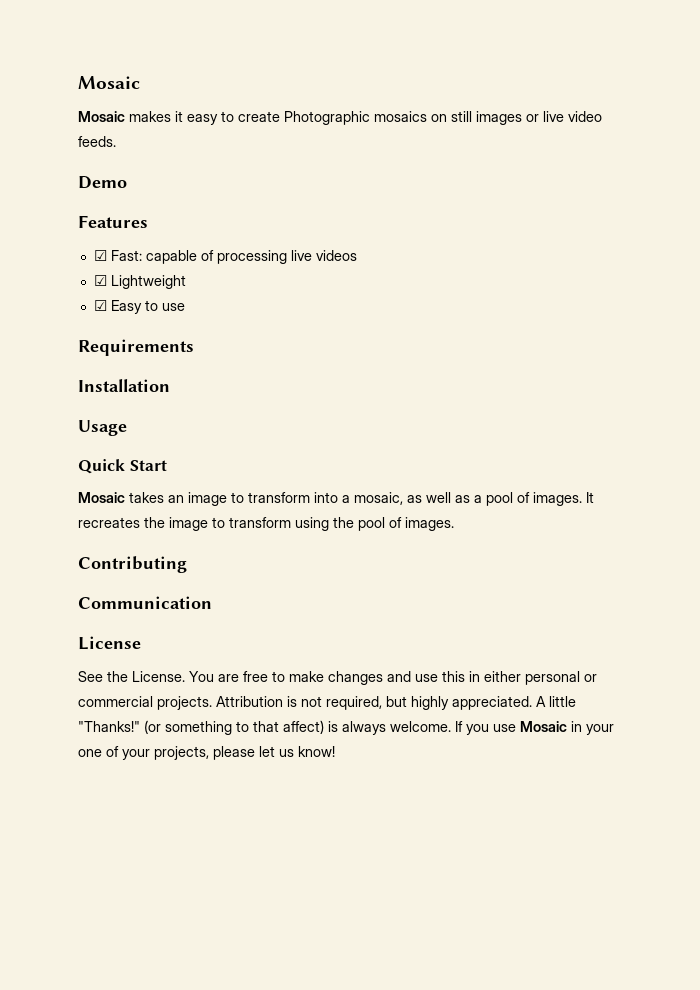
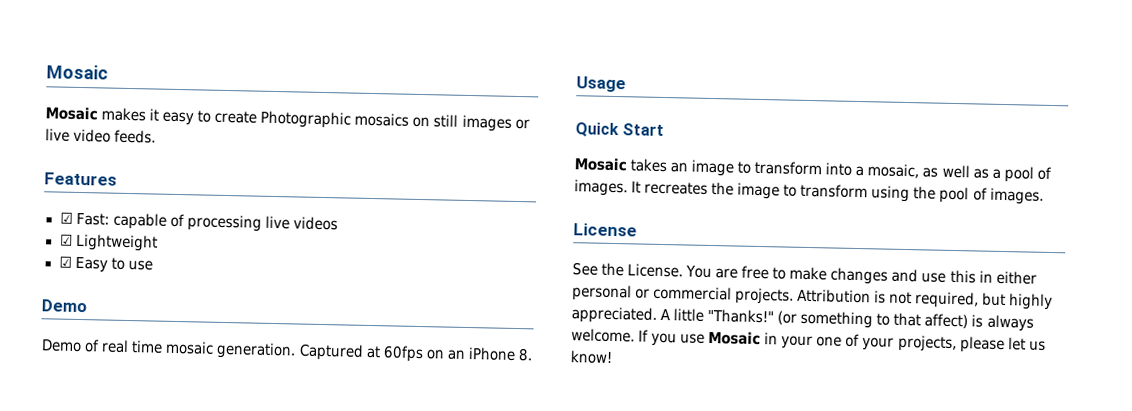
[78,176,127,189] // Demo -> (157, 136) none
[78,339,194,356] [78,379,170,392] Requirements // Installation -> [41,299,87,313] [41,339,533,363] Demo // Demo of real time mosaic generation. Captured at 60fps on an iPhone 8.
[78,556,187,573] [78,596,212,609] // Contributing // Communication -> (1044, 196) none

